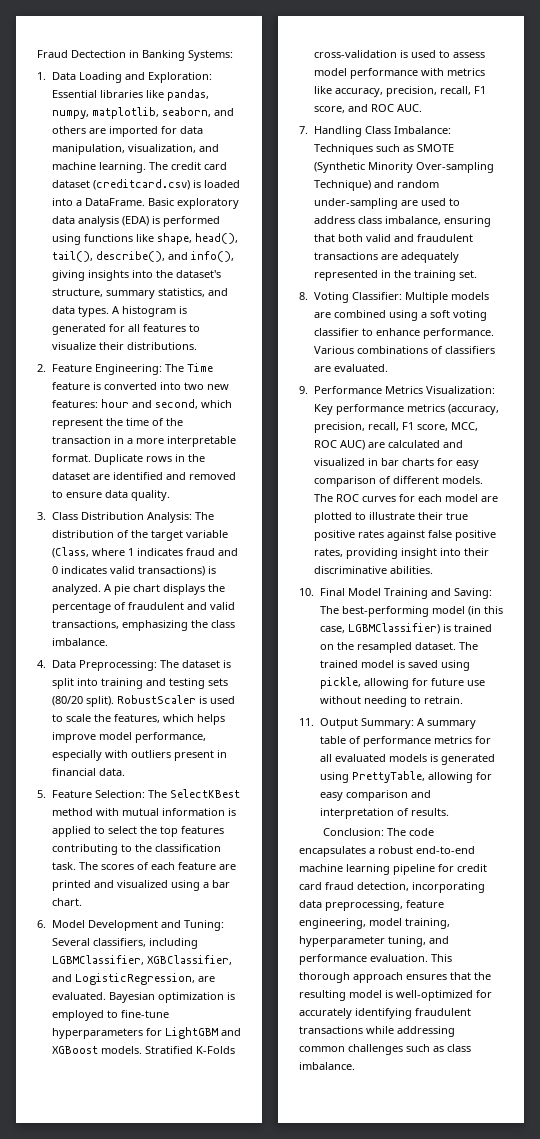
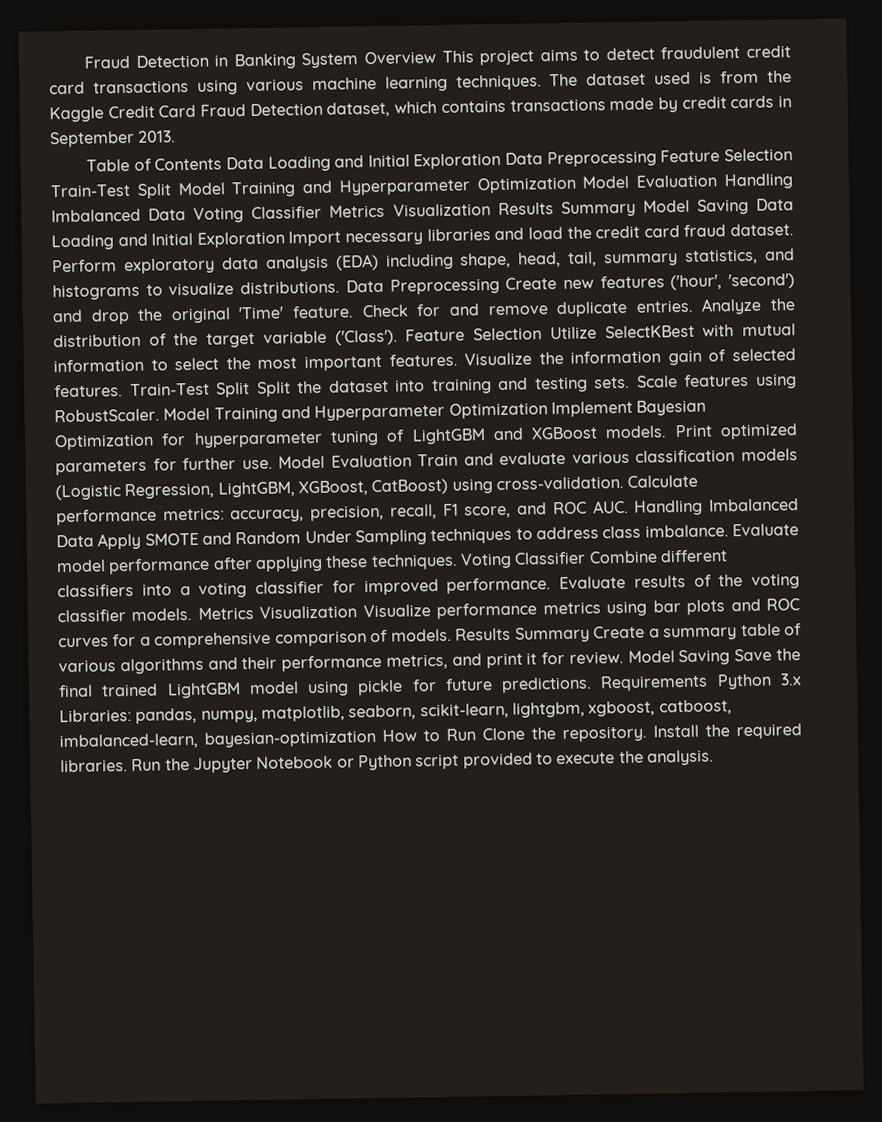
[37,50,126,58] Fraud Dectection -> [84,54,209,69] Fraud Detection
[188,50,233,61] [37,72,212,83] [51,89,209,101] [51,107,234,119] [51,126,203,137] [51,144,219,155] [51,162,227,173] [51,179,240,190] [51,198,239,209] [51,216,220,227] [51,233,238,245] [51,251,234,262] [51,270,221,281] [51,288,228,299] [51,306,187,317] [51,324,186,335] Systems: // 1. Data Loading and Exploration: Essential libraries like pandas, numpy, matplotlib, seaborn, and others are imported for data manipulation, visualization, and machine learning. The credit card dataset (creditcard.csv) is loaded into a DataFrame. Basic exploratory data analysis (EDA) is performed using functions like shape, head(), tail(), describe(), and info(), giving insights into the dataset's structure, summary statistics, and data types. A histogram is generated for all features -> [301,45,792,69] [49,70,792,95] [49,95,793,123] [49,130,177,148] [86,148,793,172] [50,173,794,199] [51,198,795,223] [51,223,795,251] [52,248,795,275] [52,283,140,301] System Overview This project aims to detect fraudulent credit card transactions using various machine learning techniques. The dataset used is from the Kaggle Credit Card Fraud Detection dataset, which contains transactions made by credit cards in September 2013. // Table of Contents Data Loading and Initial Exploration Data Preprocessing Feature Selection Train-Test Split Model Training and Hyperparameter Optimization Model Evaluation Handling Imbalanced Data Voting Classifier Metrics Visualization Results Summary Model Saving Data Loading and Initial Exploration Import necessary libraries and load the credit card fraud dataset. Perform exploratory data analysis (EDA) including shape, head, tail, summary statistics, and histograms
[98,342,124,350] their -> (235, 289) none
[37,363,213,375] [51,382,229,390] [51,399,232,409] [51,418,183,429] [51,436,236,447] [51,454,205,465] [51,472,236,480] [51,490,170,501] [37,512,214,523] // 2. Feature Engineering: The Time feature is converted into two new features: hour and second, which represent the time of the transaction in a more interpretable format. Duplicate rows in the dataset are identified and removed to ensure data quality. // 3. Class Distribution Analysis: The -> [345,273,796,295] [52,297,796,325] Data Preprocessing Create new features ('hour', 'second') and drop the original 'Time' feature. Check for and remove duplicate entries. Analyze the
[51,547,238,558] [51,566,216,576] [51,584,225,595] [51,602,235,613] [51,620,235,631] [51,638,108,646] [37,660,231,671] [51,678,228,689] [51,695,235,707] [51,714,225,725] [51,732,206,743] [51,750,227,761] [51,768,125,776] [37,789,240,798] [51,808,236,816] [51,826,224,837] [51,844,221,855] [51,862,236,870] [51,880,230,891] [51,898,82,906] [37,920,224,931] [51,938,198,949] [51,955,232,965] [51,973,215,985] [51,992,235,1003] [51,1010,169,1021] [51,1027,241,1039] [51,1046,235,1054] [313,50,485,58] [313,68,485,79] [313,86,332,94] (Class, where 1 indicates fraud and 0 indicates valid transactions) is analyzed. A pie chart displays the percentage of fraudulent and valid transactions, emphasizing the class imbalance. // 4. Data Preprocessing: The dataset is split into training and testing sets (80/20 split). RobustScaler is used to scale the features, which helps improve model performance, especially with outliers present in financial data. // 5. Feature Selection: The SelectKBest method with mutual information is applied to select the top features contributing to the classification task. The scores of each feature are printed and visualized using a bar chart. // 6. Model Development and Tuning: Several classifiers, including LGBMClassifier, XGBClassifier, and LogisticRegression, are evaluated. Bayesian optimization is employed to fine-tune hyperparameters for LightGBM and XGBoost models. Stratified K-Folds cross-validation is used to assess model performance with metrics like -> [334,323,797,346] [53,348,797,373] [54,373,798,398] [54,399,707,423] [54,423,798,451] [55,448,798,476] [55,474,699,501] [56,507,225,526] ('Class'). Feature Selection Utilize SelectKBest with mutual information to select the most important features. Visualize the information gain of selected features. Train-Test Split Split the dataset into training and testing sets. Scale features using RobustScaler. Model Training and Hyperparameter Optimization Implement Bayesian Optimization for hyperparameter tuning of LightGBM and XGBoost models. Print optimized parameters for further use. Model Evaluation Train and evaluate various classification models (Logistic Regression, LightGBM, XGBoost, CatBoost) using cross-validation. Calculate performance metrics:
[299,126,451,137] [313,144,454,155] [313,162,494,173] [313,180,439,191] [313,198,460,209] [313,216,491,227] [313,234,473,242] [313,252,459,263] [313,270,477,281] [299,292,489,303] [313,310,487,321] [313,328,494,339] [313,346,495,354] [313,364,388,372] [299,386,495,394] [313,404,499,415] [313,422,478,433] [313,440,463,450] [313,458,479,469] [313,476,483,487] [313,494,498,502] [313,512,468,523] [313,530,496,541] [313,548,489,559] [313,566,433,574] [299,588,492,599] [319,606,503,617] [319,623,492,634] [319,642,478,653] [319,660,470,671] [319,677,485,689] [319,696,463,707] [299,718,476,729] [319,736,491,747] [319,754,495,765] [319,771,492,783] [319,790,431,801] [319,808,449,819] [322,828,434,836] [299,846,475,857] [299,864,487,875] [299,882,485,893] [299,900,444,911] [299,918,450,929] [299,936,449,947] [299,954,452,965] [299,972,491,983] [299,990,492,1001] [299,1008,471,1019] [299,1026,455,1037] [299,1044,471,1055] [299,1062,355,1070] // 7. Handling Class Imbalance: Techniques such as SMOTE (Synthetic Minority Over-sampling Technique) and random under-sampling are used to address class imbalance, ensuring that both valid and fraudulent transactions are adequately represented in the training set. // 8. Voting Classifier: Multiple models are combined using a soft voting classifier to enhance performance. Various combinations of classifiers are evaluated. // 9. Performance Metrics Visualization: Key performance metrics (accuracy, precision, recall, F1 score, MCC, ROC AUC) are calculated and visualized in bar charts for easy comparison of different models. The ROC curves for each model are plotted to illustrate their true positive rates against false positive rates, providing insight into their discriminative abilities. // 10. Final Model Training and Saving: The best-performing model (in this case, LGBMClassifier) is trained on the resampled dataset. The trained model is saved using pickle, allowing for future use without needing to retrain. // 11. Output Summary: A summary table of performance metrics for all evaluated models is generated using PrettyTable, allowing for easy comparison and interpretation of results. // Conclusion: The code encapsulates a robust end-to-end machine learning pipeline for credit card fraud detection, incorporating data preprocessing, feature engineering, model training, hyperparameter tuning, and performance evaluation. This thorough approach ensures that the resulting model is well-optimized for accurately identifying fraudulent transactions while addressing common challenges such as class imbalance. -> [634,498,800,516] [56,523,800,550] [56,549,728,575] [57,573,800,598] [57,598,801,623] [58,623,802,649] [58,648,802,675] [58,673,802,699] [59,699,732,724] [59,723,802,751] [60,749,714,774] Handling Imbalanced Data Apply SMOTE and Random Under Sampling techniques to address class imbalance. Evaluate model performance after applying these techniques. Voting Classifier Combine different classifiers into a voting classifier for improved performance. Evaluate results of the voting classifier models. Metrics Visualization Visualize performance metrics using bar plots and ROC curves for a comprehensive comparison of models. Results Summary Create a summary table of various algorithms and their performance metrics, and print it for review. Model Saving Save the final trained LightGBM model using pickle for future predictions. Requirements Python 3.x Libraries: pandas, numpy, matplotlib, seaborn, scikit-learn, lightgbm, xgboost, catboost, imbalanced-learn, bayesian-optimization How to Run Clone the repository. Install the required libraries. Run the Jupyter Notebook or Python script provided to execute the analysis.

